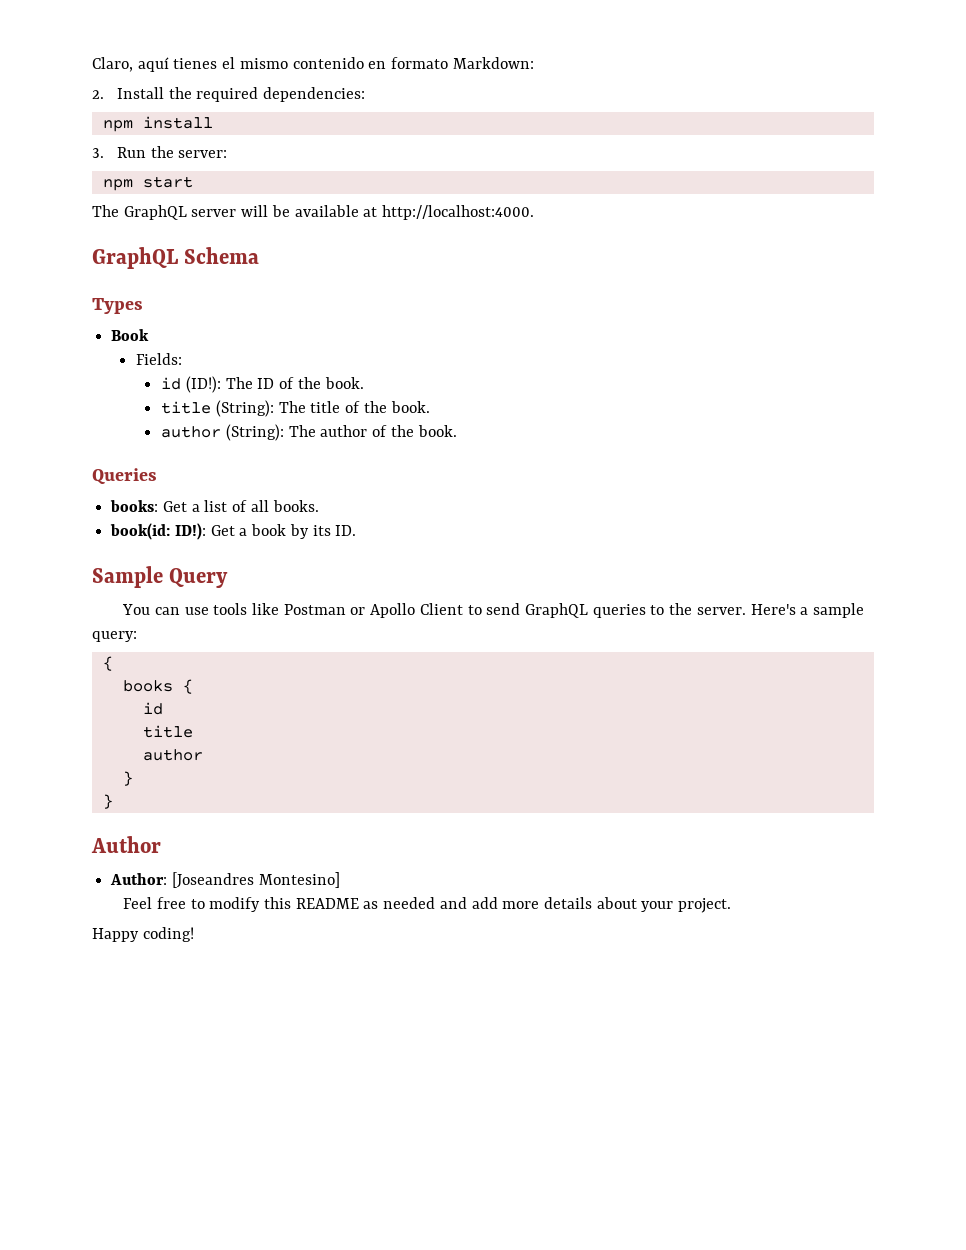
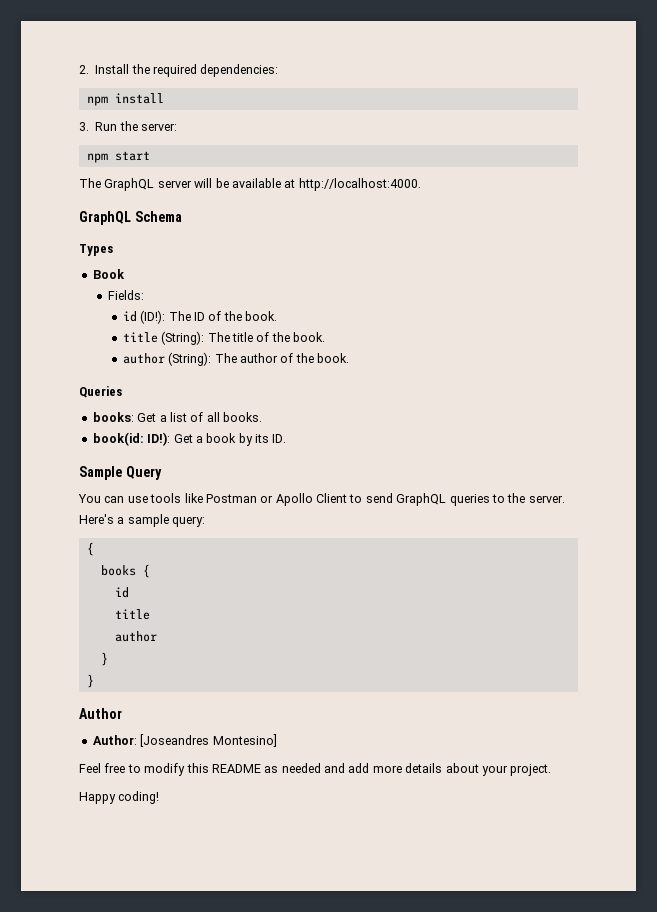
[92,57,534,72] Claro, aquí tienes el mismo contenido en formato Markdown: // -> (79, 69) none

